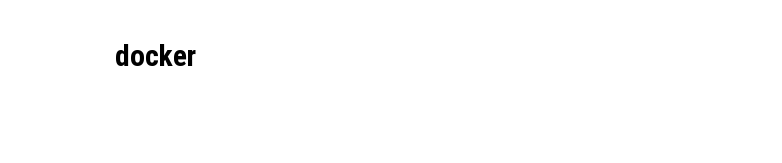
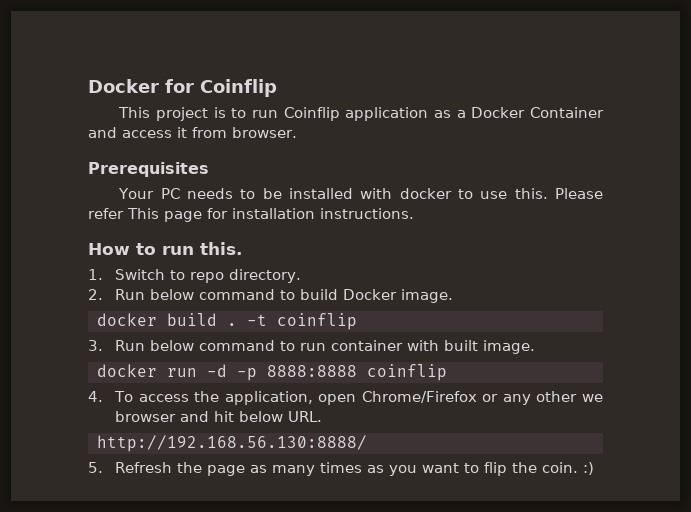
[115,44,196,66] docker -> [88,79,277,97] [118,107,604,121] [88,127,297,138] [88,162,209,177] [118,188,603,199] [88,208,414,222] [88,242,242,255] [88,269,302,283] [88,289,454,303] [97,313,357,330] [88,340,536,354] [97,364,447,381] [88,391,604,405] [115,411,323,422] [97,435,367,452] [88,462,595,476] Docker for Coinflip // This project is to run Coinflip application as a Docker Container and access it from browser. // Prerequisites // Your PC needs to be installed with docker to use this. Please refer This page for installation instructions. // How to run this. // 1. Switch to repo directory. // 2. Run below command to build Docker image. // docker build . -t coinflip // 3. Run below command to run container with built image. // docker run -d -p 8888:8888 coinflip // 4. To access the application, open Chrome/Firefox or any other we browser and hit below URL. // http://192.168.56.130:8888/ // 5. Refresh the page as many times as you want to flip the coin. :)

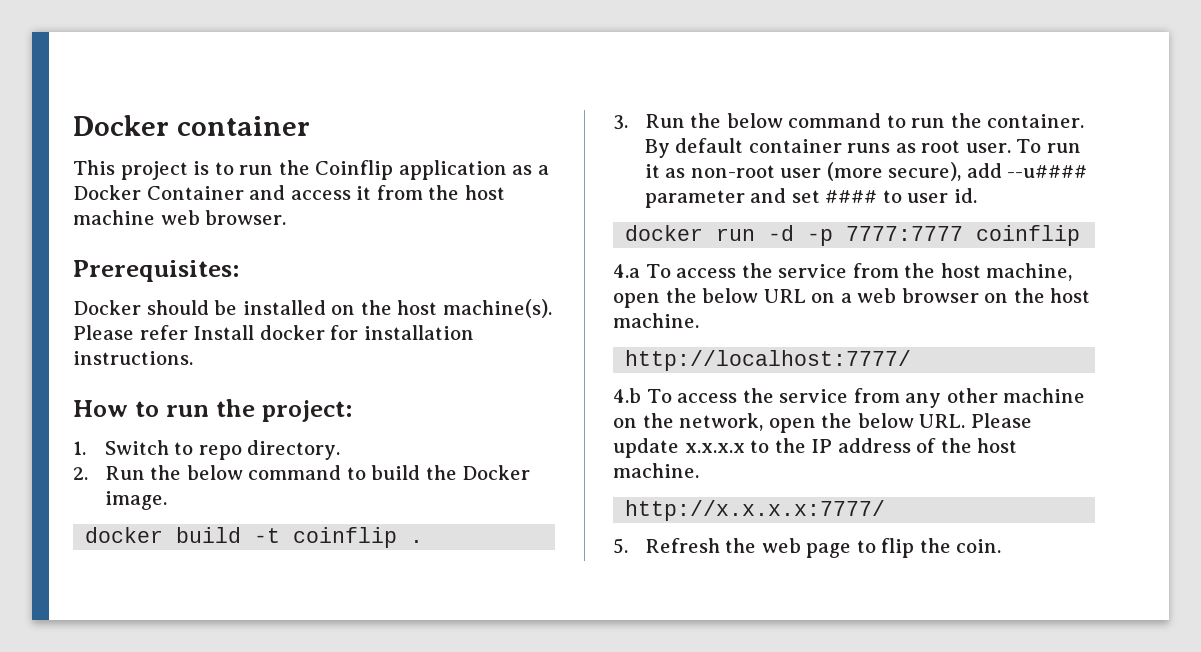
[88,79,277,97] Docker for Coinflip -> [73,115,310,136] Docker container
(278, 114) none -> [278,160,310,175] the
[232,127,297,138] [88,162,209,177] [118,188,603,199] [88,208,202,222] browser. // Prerequisites // Your PC needs to be installed with docker to use this. Please refer This page -> [428,185,505,200] [73,210,287,225] [73,260,240,282] [73,299,552,318] [73,325,325,340] the host machine web browser. // Prerequisites: // Docker should be installed on the host machine(s). Please refer Install docker
[200,242,242,255] this. -> [215,399,353,422] the project:
(146, 294) none -> [150,465,182,480] the
(339, 294) none -> [425,465,457,480] the
[227,323,237,326] . -> (242, 535) none
(357, 321) none -> [410,540,424,543] .
(146, 345) none -> [690,113,722,128] the
[331,340,536,354] container with built image. -> [950,113,1085,128] [644,138,1081,158] [644,162,1088,181] [644,188,977,208] the container. By default container runs as root user. To run it as non-root user (more secure), add --u#### parameter and set #### to user id.
[267,364,447,381] [88,391,604,405] [115,411,323,422] [97,435,367,452] [88,462,460,476] 8888:8888 coinflip // 4. To access the application, open Chrome/Firefox or any other we browser and hit below URL. // http://192.168.56.130:8888/ // 5. Refresh the page as many times as you want -> [846,225,1081,246] [613,263,1073,281] [613,288,1091,308] [613,313,699,328] [625,350,912,371] [613,388,1086,408] [613,413,1032,433] [613,438,1018,458] [613,463,699,478] [625,500,886,521] [613,538,852,558] 7777:7777 coinflip // 4.a To access the service from the host machine, open the below URL on a web browser on the host machine. // http://localhost:7777/ // 4.b To access the service from any other machine on the network, open the below URL. Please update x.x.x.x to the IP address of the host machine. // http://x.x.x.x:7777/ // 5. Refresh the web page
[583,462,595,475] :) -> (1002, 546) none

